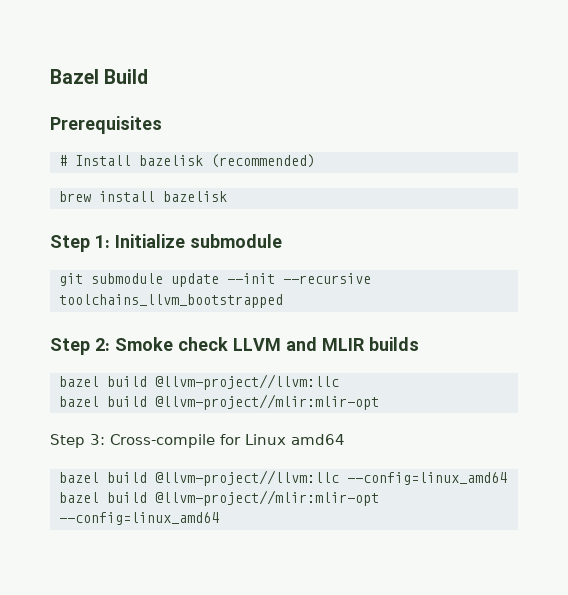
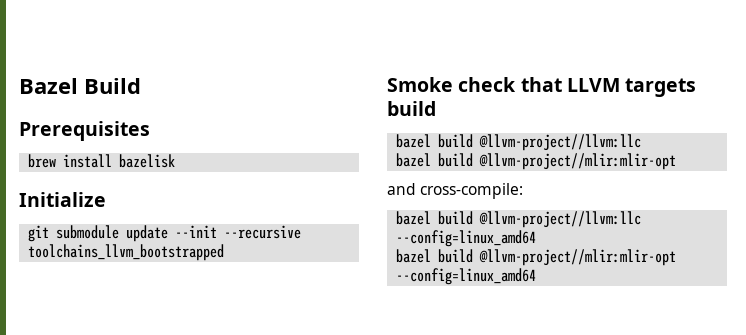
[59,154,315,168] // # Install bazelisk (recommended) -> (150, 131) none
[50,235,110,252] Step 1: -> (176, 161) none
[190,234,282,248] submodule -> (106, 199) none
[50,337,419,355] Step 2: Smoke check LLVM and MLIR builds -> [387,77,697,97] [387,101,436,116] Smoke check that LLVM targets build
[50,434,345,448] Step 3: Cross-compile for Linux amd64 -> [387,183,524,199] and cross-compile:

